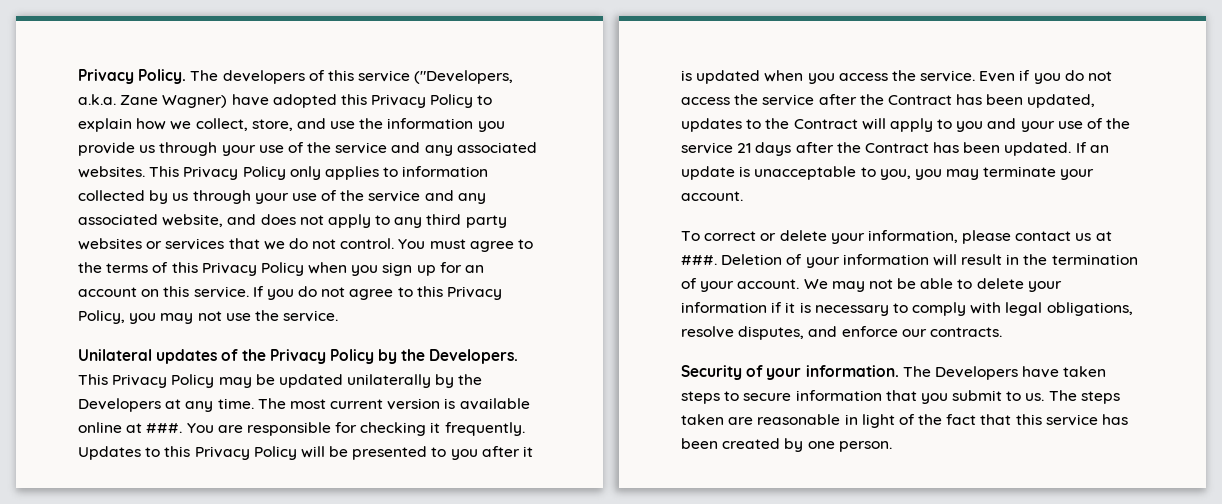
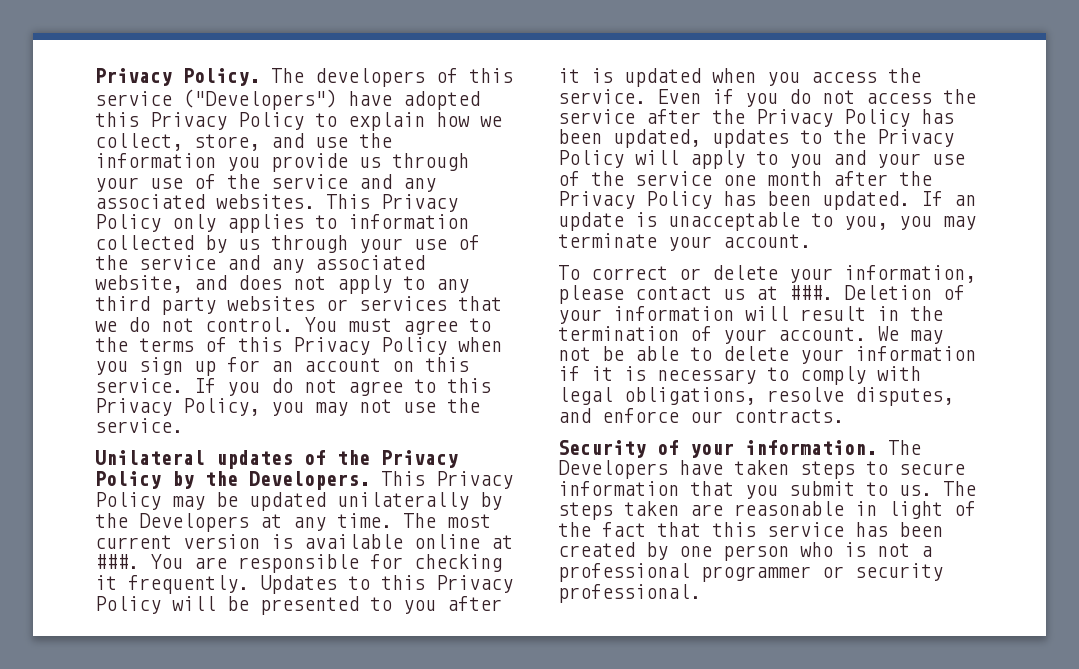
[414,70,514,84] [78,94,228,108] ("Developers, a.k.a. Zane Wagner) -> [183,89,337,110] ("Developers")
[887,95,952,105] Contract -> [756,109,910,127] Privacy Policy
[793,119,858,129] Contract -> [877,129,954,147] [558,150,624,168] Privacy Policy
[737,142,929,156] 21 days after the Contract -> [723,171,932,186] [558,191,712,209] one month after the Privacy Policy
[838,441,892,452] person. -> [723,542,932,561] [558,563,943,582] [558,584,701,603] person who is not a professional programmer or security professional.

